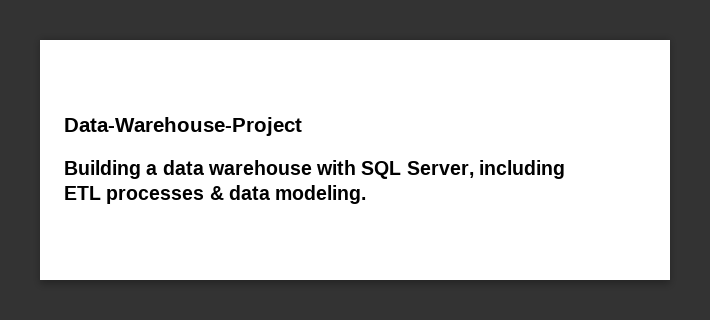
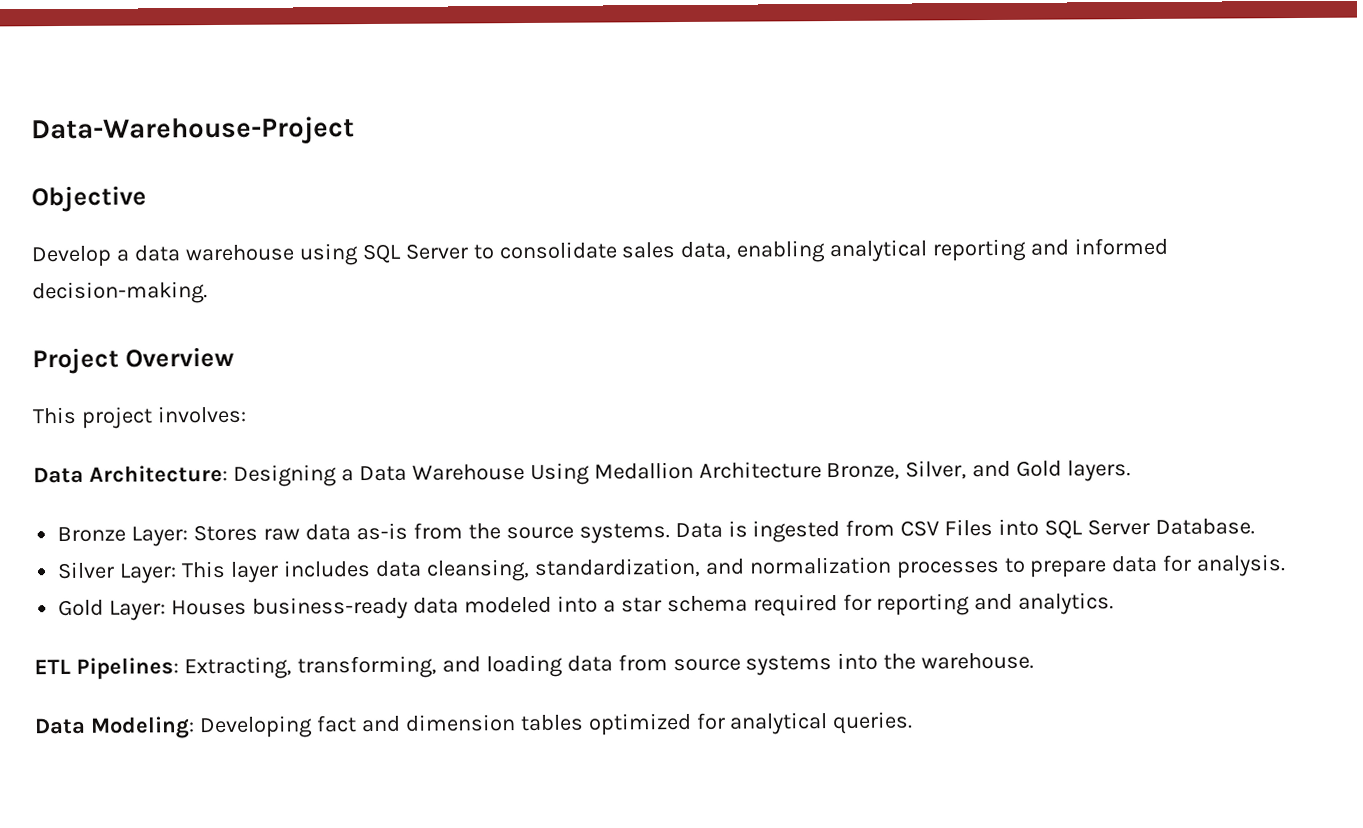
[64,160,141,179] Building -> [31,185,147,213] [31,245,112,268] Objective // Develop
[316,160,565,179] [64,185,367,204] with SQL Server, including ETL processes & data modeling. -> [298,237,1169,266] [32,281,208,305] [32,346,234,375] [32,405,247,429] [33,460,1132,487] [57,518,1256,547] [57,554,1287,584] [58,592,1115,621] [34,652,1035,680] [34,711,914,739] using SQL Server to consolidate sales data, enabling analytical reporting and informed decision-making. // Project Overview // This project involves: // Data Architecture: Designing a Data Warehouse Using Medallion Architecture Bronze, Silver, and Gold layers. // Bronze Layer: Stores raw data as-is from the source systems. Data is ingested from CSV Files into SQL Server Database. // Silver Layer: This layer includes data cleansing, standardization, and normalization processes to prepare data for analysis. // Gold Layer: Houses business-ready data modeled into a star schema required for reporting and analytics. // ETL Pipelines: Extracting, transforming, and loading data from source systems into the warehouse. // Data Modeling: Developing fact and dimension tables optimized for analytical queries.

